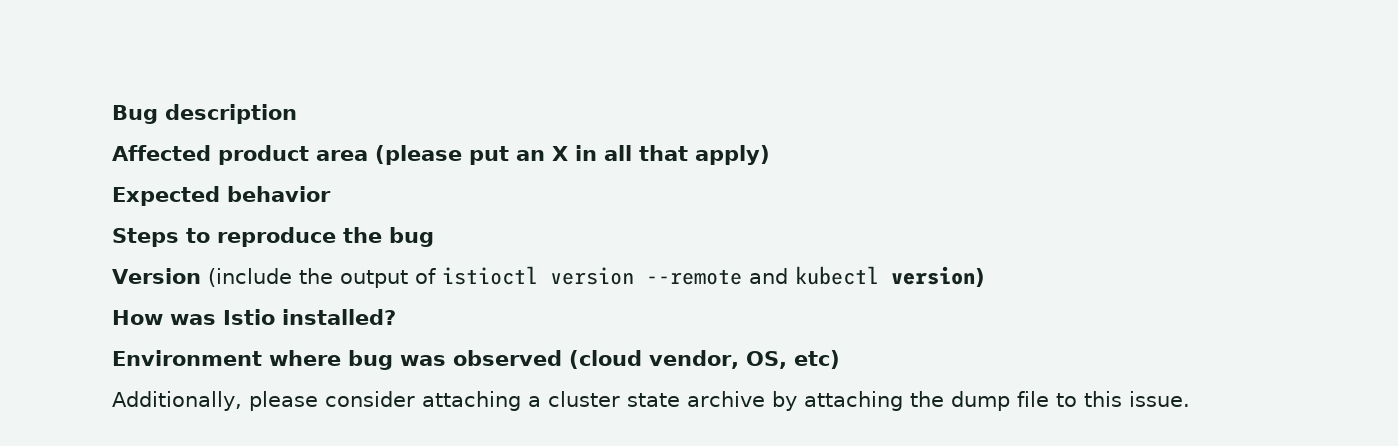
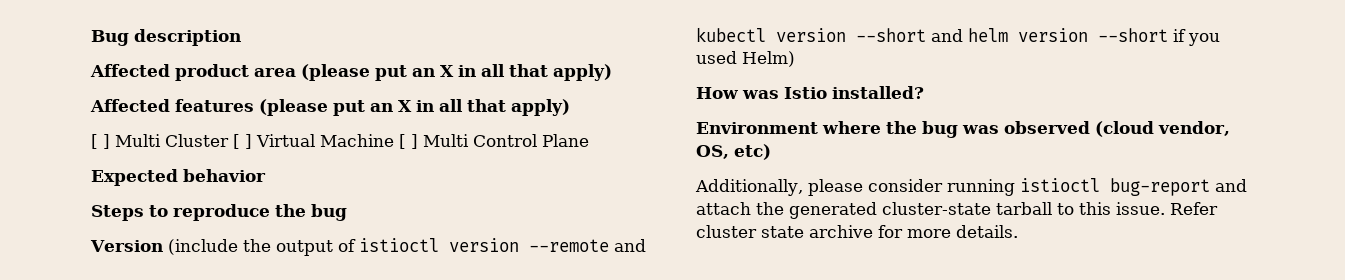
(770, 155) none -> [90,99,570,116] [91,134,589,149] // Affected features (please put an X in all that apply) // [ ] Multi Cluster [ ] Virtual Machine [ ] Multi Control Plane
[890,266,985,287] version) -> [776,28,1220,46] [696,51,795,67] version --short and helm version --short if you used Helm)
(341, 358) none -> [886,121,917,134] the
[422,391,1190,411] attaching a cluster state archive by attaching the dump file to this issue. -> [946,178,1247,196] [696,202,1218,219] [696,225,1018,238] running istioctl bug-report and attach the generated cluster-state tarball to this issue. Refer cluster state archive for more details.

